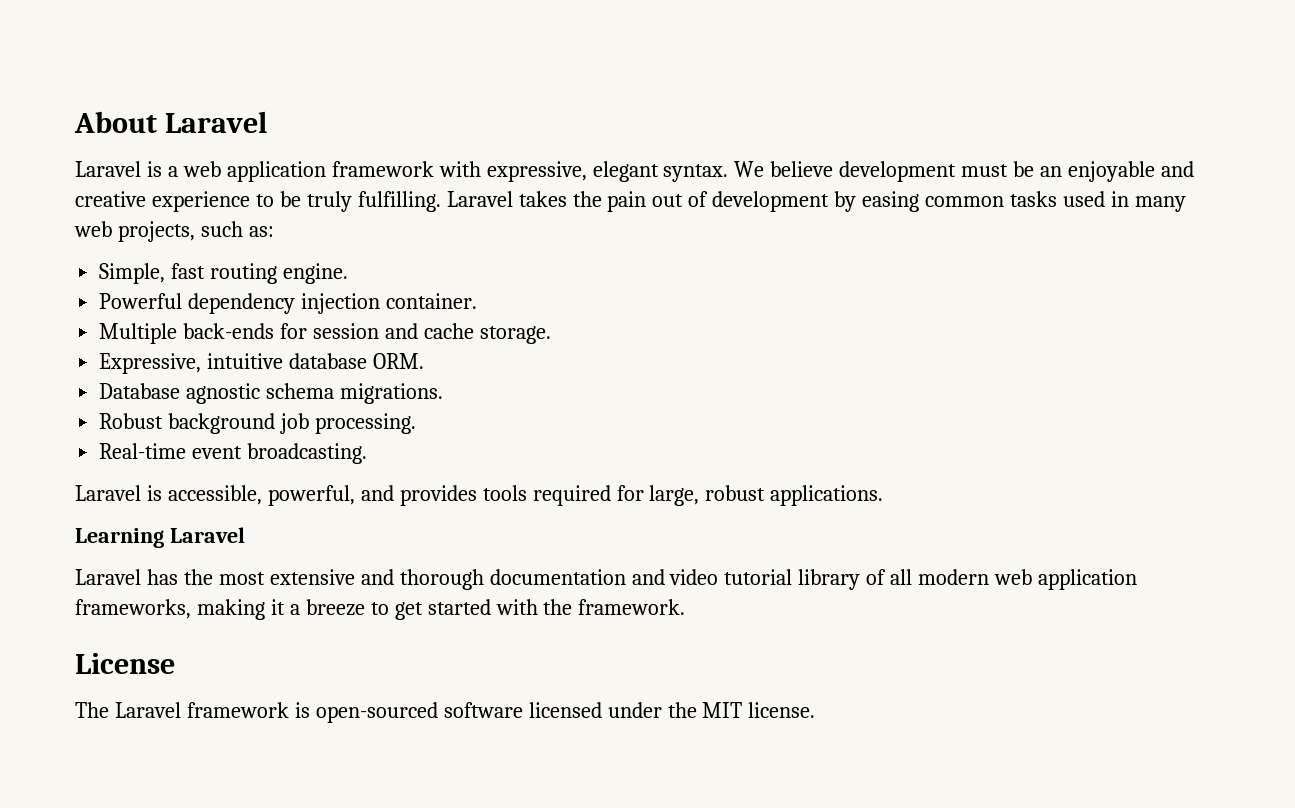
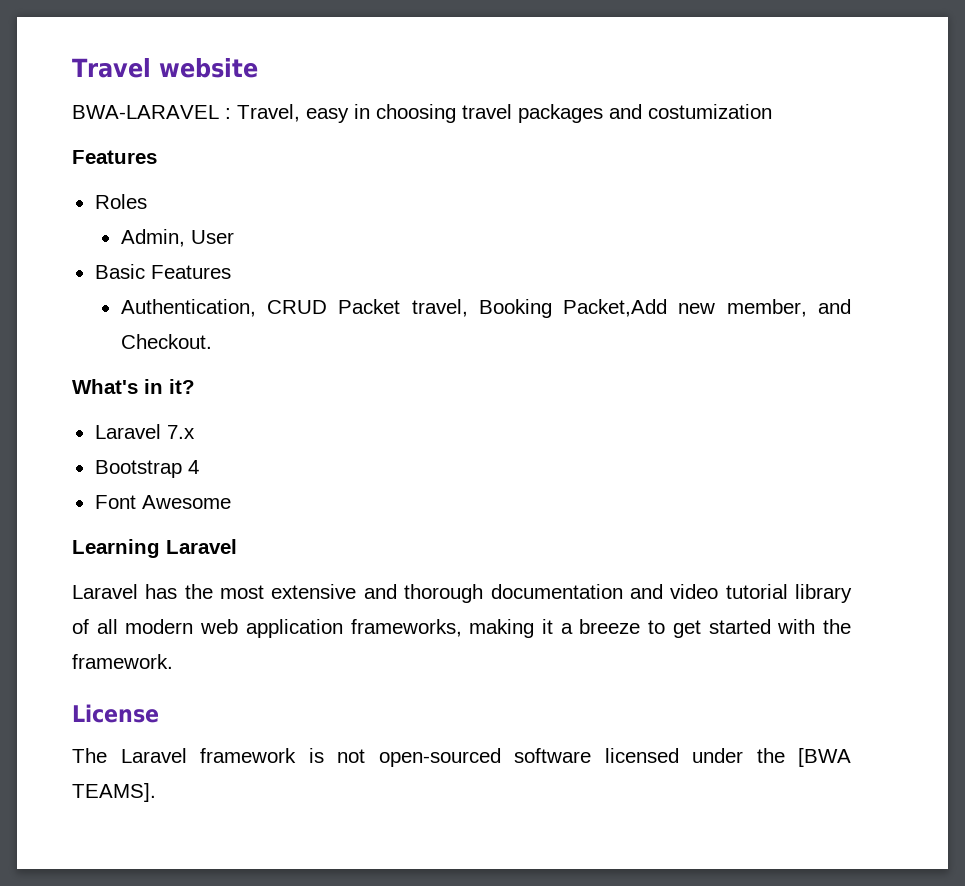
[74,111,267,133] [75,161,1194,182] [75,191,1186,212] [74,221,274,242] [99,263,349,284] [99,293,478,314] [99,323,551,344] [99,353,425,374] [99,383,444,404] [99,413,417,434] [99,443,368,464] [75,485,884,506] About Laravel // Laravel is a web application framework with expressive, elegant syntax. We believe development must be an enjoyable and creative experience to be truly fulfilling. Laravel takes the pain out of development by easing common tasks used in many web projects, such as: // Simple, fast routing engine. // Powerful dependency injection container. // Multiple back-ends for session and cache storage. // Expressive, intuitive database ORM. // Database agnostic schema migrations. // Robust background job processing. // Real-time event broadcasting. // Laravel is accessible, powerful, and provides tools required for large, robust applications. -> [72,58,258,78] [72,104,772,123] [72,150,157,164] [94,194,147,209] [120,229,234,247] [94,264,231,279] [120,299,852,318] [120,334,212,349] [72,379,195,394] [94,424,195,439] [94,460,199,478] [94,495,231,509] Travel website // BWA-LARAVEL : Travel, easy in choosing travel packages and costumization // Features // Roles // Admin, User // Basic Features // Authentication, CRUD Packet travel, Booking Packet,Add new member, and Checkout. // What's in it? // Laravel 7.x // Bootstrap 4 // Font Awesome
(310, 710) none -> [337,749,365,763] not
[702,702,816,718] MIT license. -> [798,748,851,767] [72,783,156,802] [BWA TEAMS].

